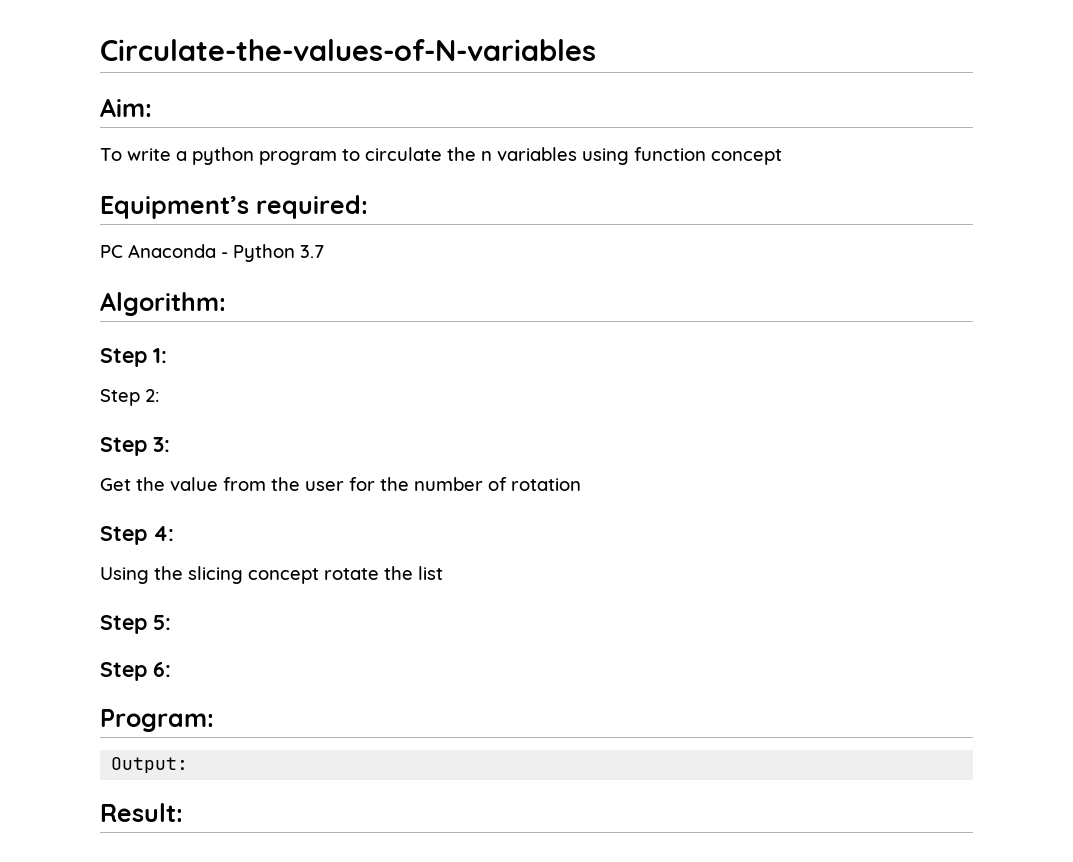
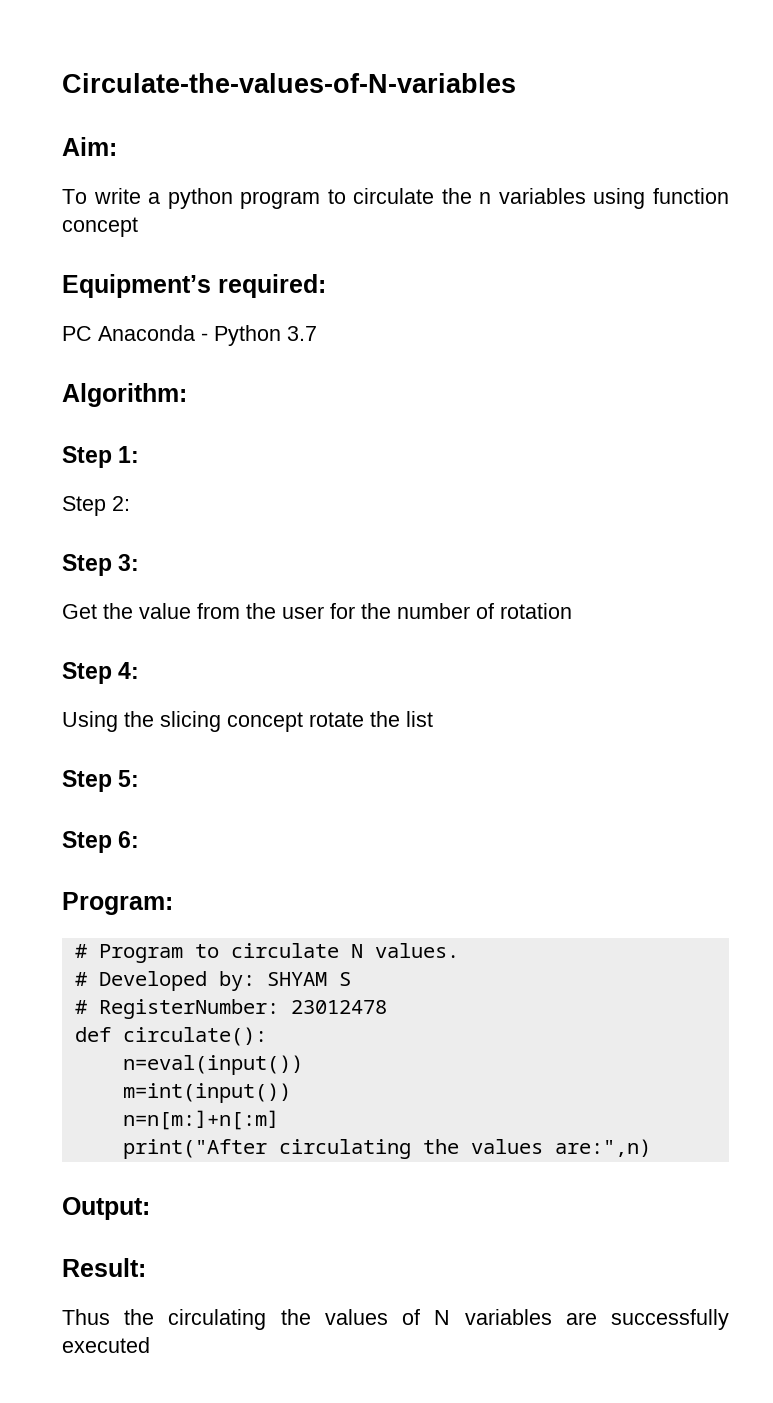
[111,757,189,773] [100,803,183,822] Output: // Result: -> [74,943,459,963] [74,971,351,991] [74,999,387,1019] [74,1027,267,1046] [122,1055,303,1075] [122,1083,291,1103] [122,1110,279,1130] [122,1139,651,1159] [62,1197,150,1220] [62,1258,146,1277] [62,1309,729,1330] [62,1337,150,1353] # Program to circulate N values. // # Developed by: SHYAM S // # RegisterNumber: 23012478 // def circulate(): // n=eval(input()) // m=int(input()) // n=n[m:]+n[:m] // print("After circulating the values are:",n) // Output: // Result: // Thus the circulating the values of N variables are successfully executed

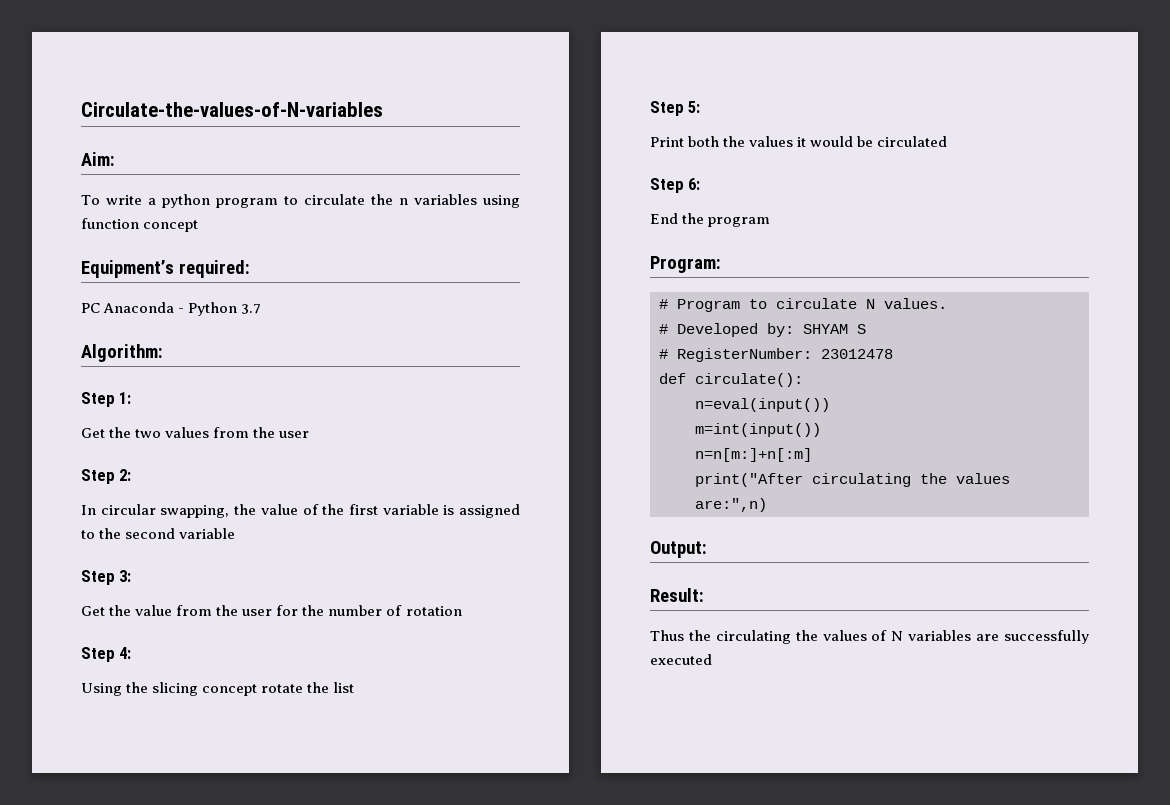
[62,496,130,516] Step 2: -> [81,427,310,438] [81,469,132,484] [81,504,520,518] [81,528,236,539] Get the two values from the user // Step 2: // In circular swapping, the value of the first variable is assigned to the second variable
(140, 778) none -> [650,136,948,147] // Print both the values it would be circulated
(140, 839) none -> [650,213,771,227] // End the program

